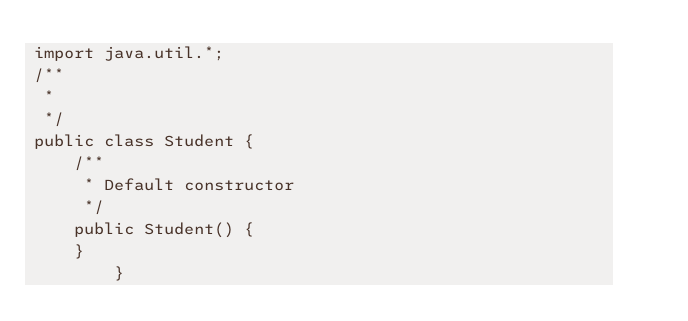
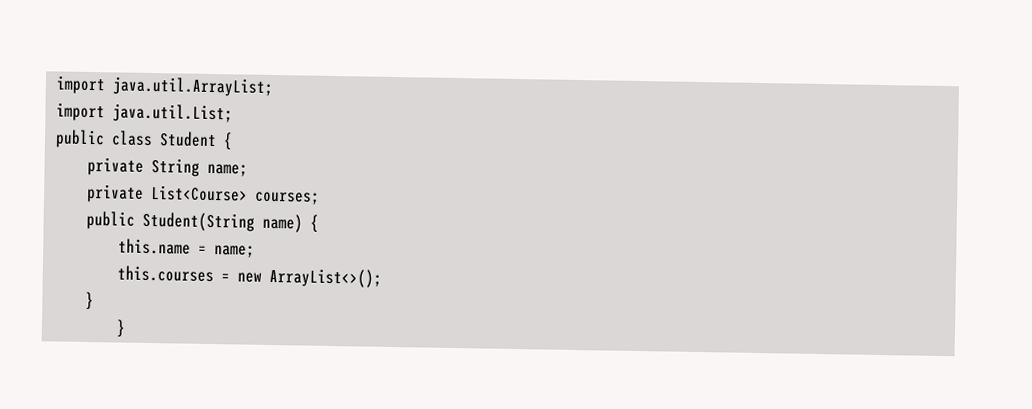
[33,46,224,61] [33,68,64,83] [43,90,54,102] [43,112,64,127] import java.util.*; // /** // * // */ -> [56,75,275,98] [56,102,234,124] import java.util.ArrayList; // import java.util.List;
[73,156,104,171] [83,178,294,191] [83,200,104,215] [73,222,254,238] /** // * Default constructor // */ // public Student() { -> [87,156,249,177] [86,183,321,205] [86,210,320,233] [118,238,256,258] [117,265,383,288] private String name; // private List<Course> courses; // public Student(String name) { // this.name = name; // this.courses = new ArrayList<>();

